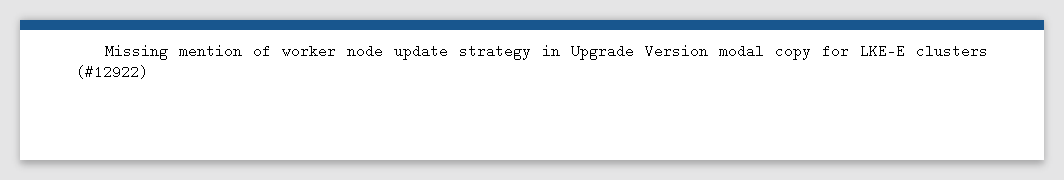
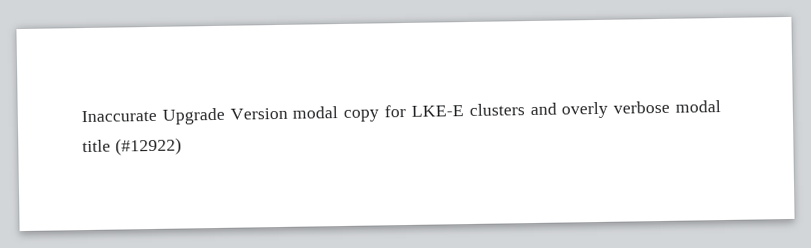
[105,44,561,60] Missing mention of worker node update strategy in -> [81,109,157,123] Inaccurate
(989, 51) none -> [529,100,721,119] [82,139,111,153] and overly verbose modal title

